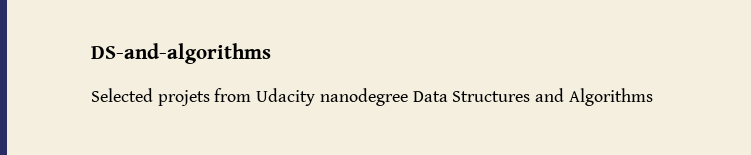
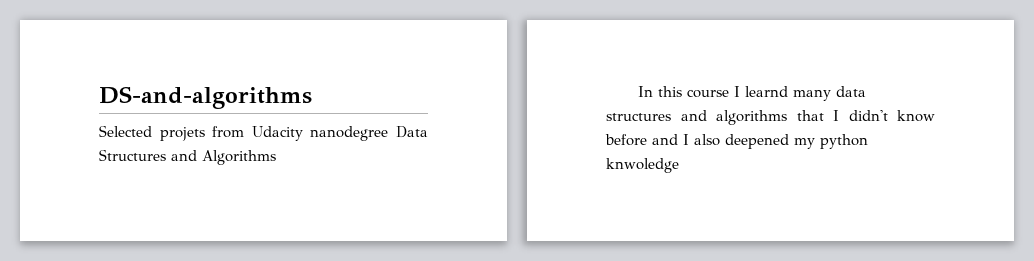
(653, 97) none -> [637,86,866,101] [606,110,935,125] [605,134,868,149] [606,158,679,173] // In this course I learnd many data structures and algorithms that I didn't know before and I also deepened my python knwoledge

